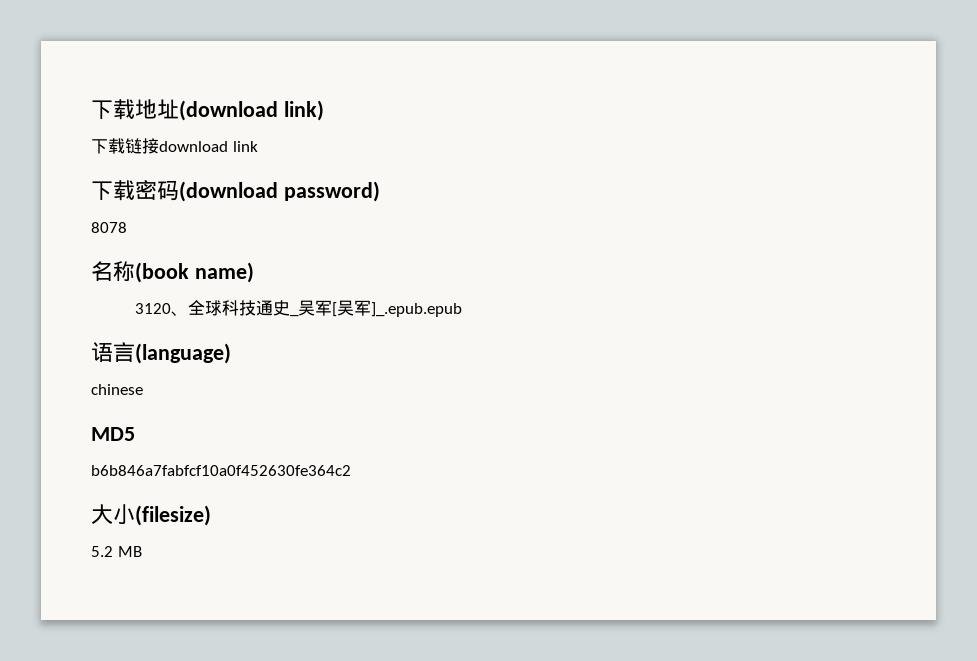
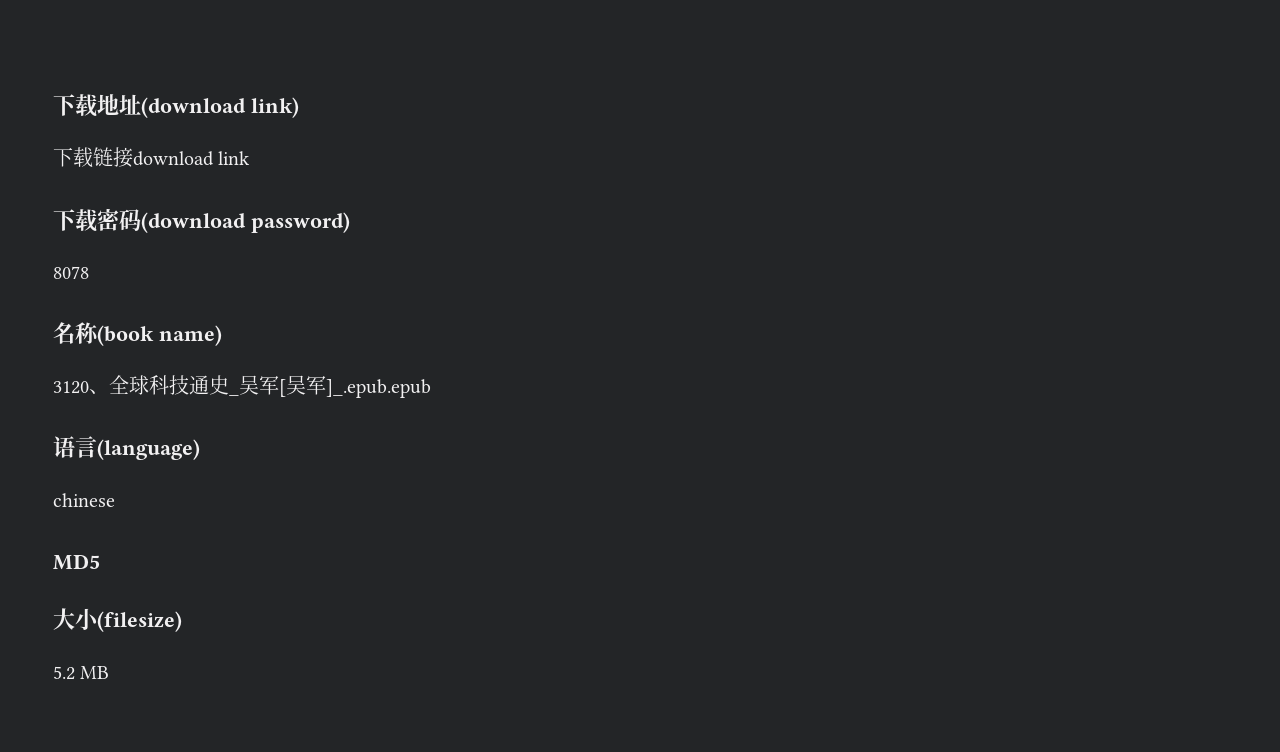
[91,465,351,476] // b6b846a7fabfcf10a0f452630fe364c2 -> (100, 562) none

